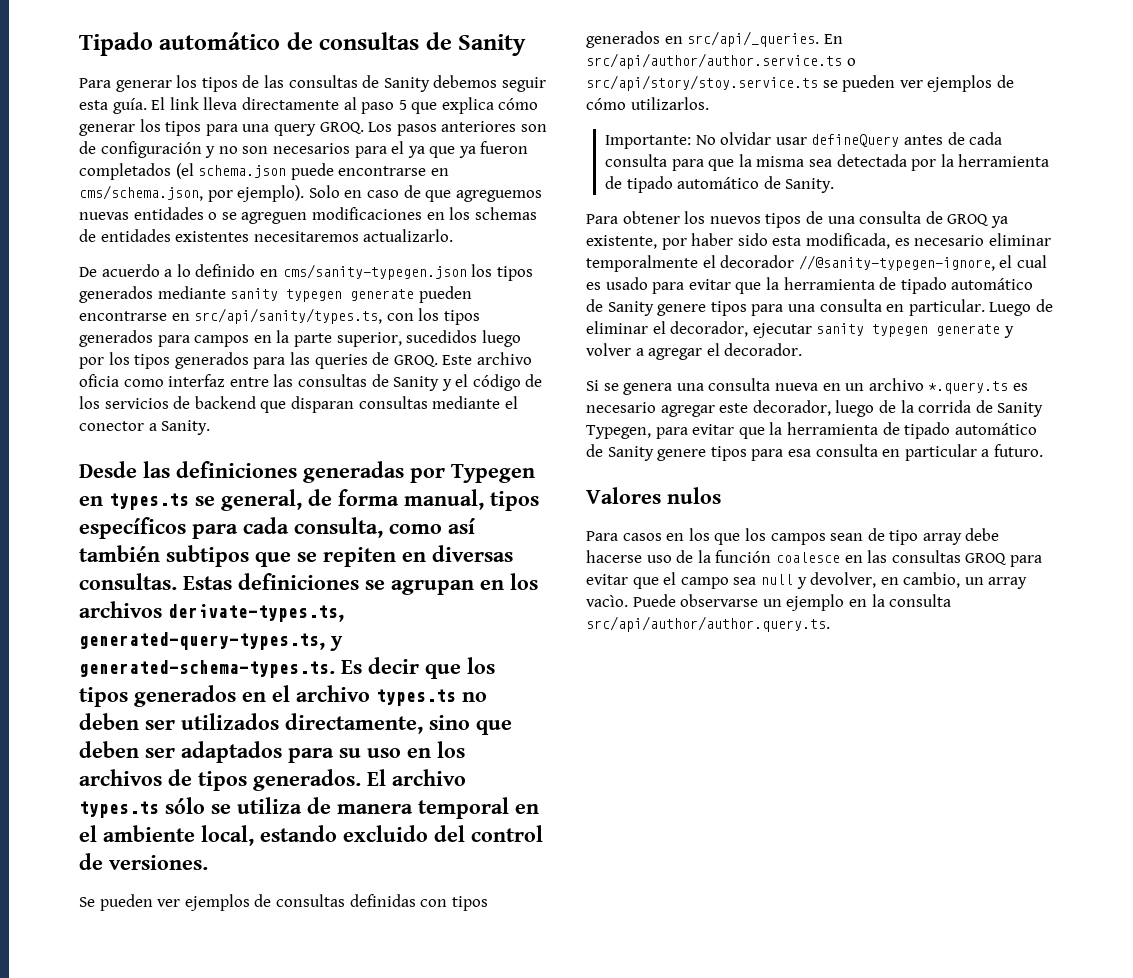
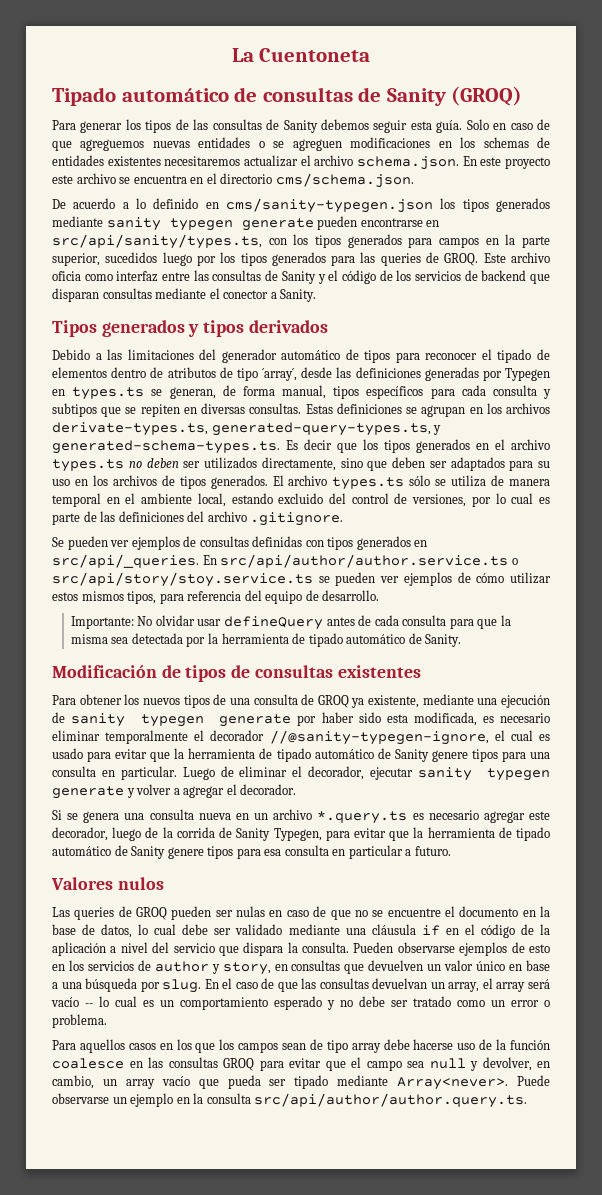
(79, 44) none -> [231,48,371,62] La Cuentoneta //
(527, 45) none -> [451,86,523,106] (GROQ)
[151,97,539,114] [79,119,547,136] [79,141,529,158] [79,163,449,180] [79,185,305,202] El link lleva directamente al paso 5 que explica cómo generar los tipos para una query GROQ. Los pasos anteriores son de configuración y no son necesarios para el ya que ya fueron completados (el schema.json puede encontrarse en cms/schema.json, por ejemplo). -> (463, 126) none
[363,229,454,242] actualizarlo. -> [243,155,550,170] [52,173,414,188] actualizar el archivo schema.json. En este proyecto este archivo se encuentra en el directorio cms/schema.json.
[79,461,137,478] Desde -> [52,320,328,337] [52,349,551,363] [52,367,333,381] Tipos generados y tipos derivados // Debido a las limitaciones del generador automático de tipos para reconocer el tipado de elementos dentro de atributos de tipo ´array´, desde
[221,489,302,511] general, -> [169,387,216,399] generan,
[294,517,476,538] [79,545,160,562] consulta, como así también -> [492,385,552,399] consulta y
[109,855,208,870] versiones. -> [412,493,551,507] [52,511,344,526] versiones, por lo cual es parte de las definiciones del archivo .gitignore.
[630,97,709,110] utilizarlos. -> [510,572,551,584] [52,590,380,604] utilizar estos mismos tipos, para referencia del equipo de desarrollo.
(835, 185) none -> [52,665,421,682] // Modificación de tipos de consultas existentes
(657, 242) none -> [422,694,551,708] [52,712,292,727] mediante una ejecución de sanity typegen generate
[586,531,618,541] // Para -> [52,906,551,920] [52,924,550,938] [52,942,550,956] [52,960,550,975] [52,978,550,993] [51,996,550,1010] [52,1014,107,1028] [52,1039,125,1053] // Las queries de GROQ pueden ser nulas en caso de que no se encuentre el documento en la base de datos, lo cual debe ser validado mediante una cláusula if en el código de la aplicación a nivel del servicio que dispara la consulta. Pueden observarse ejemplos de esto en los servicios de author y story, en consultas que devuelven un valor único en base a una búsqueda por slug. En el caso de que las consultas devuelvan un array, el array será vacío -- lo cual es un comportamiento esperado y no debe ser tratado como un error o problema. // Para aquellos
[586,595,628,607] vacìo. -> [161,1075,509,1090] vacío que pueda ser tipado mediante Array<never>.

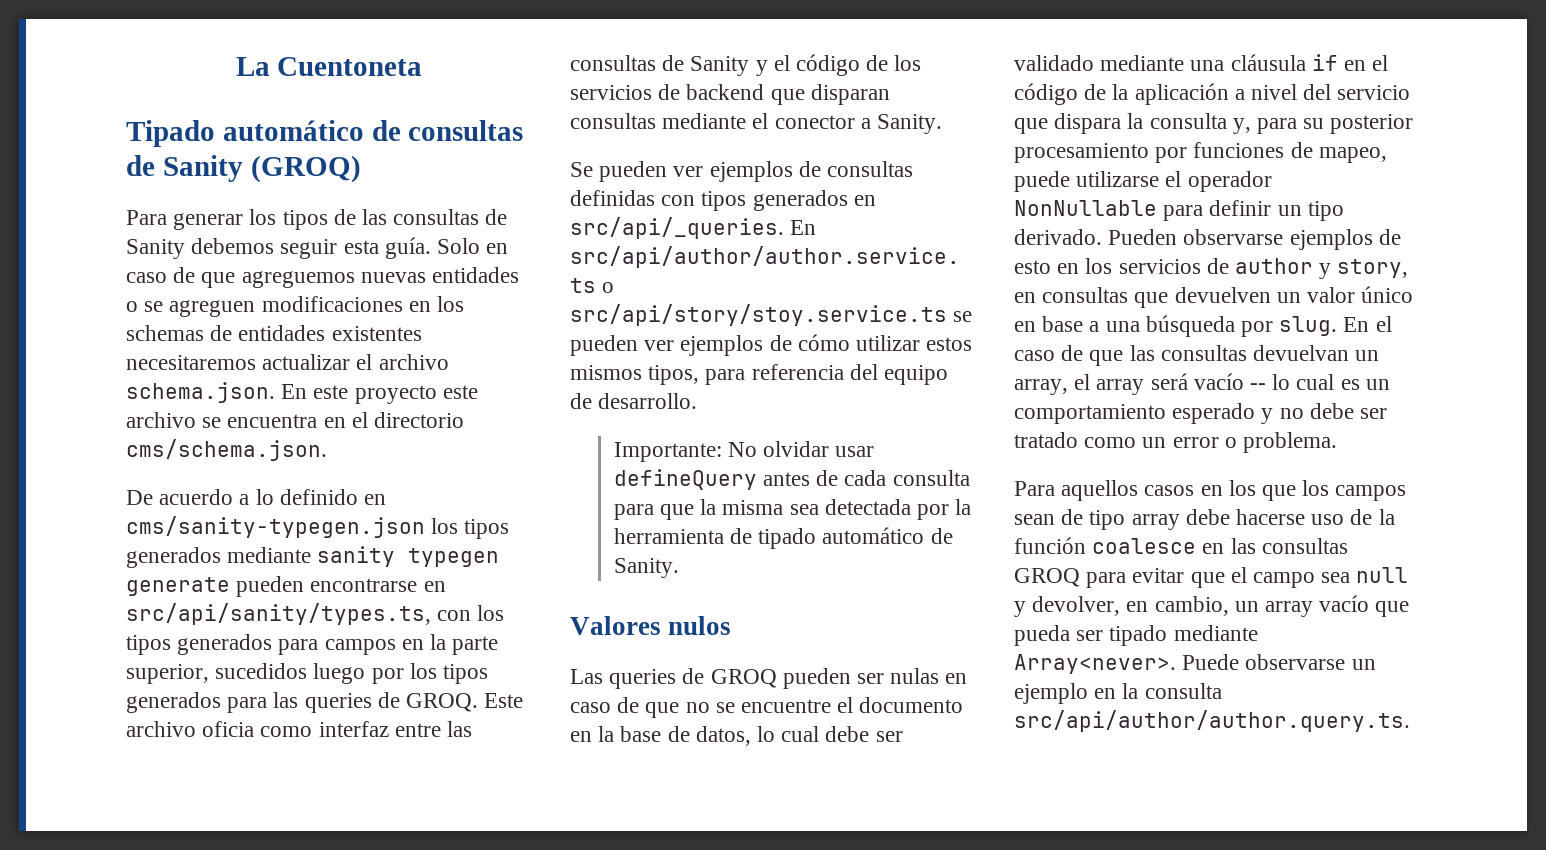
[52,320,328,337] [52,349,551,363] [52,367,550,381] [52,385,552,400] [52,403,550,417] [52,422,442,436] [52,439,550,454] [52,457,550,472] [52,475,551,490] [52,493,551,507] [52,511,344,526] // Tipos generados y tipos derivados // Debido a las limitaciones del generador automático de tipos para reconocer el tipado de elementos dentro de atributos de tipo ´array´, desde las definiciones generadas por Typegen en types.ts se generan, de forma manual, tipos específicos para cada consulta y subtipos que se repiten en diversas consultas. Estas definiciones se agrupan en los archivos derivate-types.ts, generated-query-types.ts, y generated-schema-types.ts. Es decir que los tipos generados en el archivo types.ts no deben ser utilizados directamente, sino que deben ser adaptados para su uso en los archivos de tipos generados. El archivo types.ts sólo se utiliza de manera temporal en el ambiente local, estando excluido del control de versiones, por lo cual es parte de las definiciones del archivo .gitignore. -> (943, 124) none
[52,665,421,682] [52,694,551,708] [52,712,550,727] [52,730,550,745] [52,748,550,762] [52,766,550,781] [52,784,297,799] [52,809,550,824] [52,827,551,841] [52,845,451,859] // Modificación de tipos de consultas existentes // Para obtener los nuevos tipos de una consulta de GROQ ya existente, mediante una ejecución de sanity typegen generate por haber sido esta modificada, es necesario eliminar temporalmente el decorador //@sanity-typegen-ignore, el cual es usado para evitar que la herramienta de tipado automático de Sanity genere tipos para una consulta en particular. Luego de eliminar el decorador, ejecutar sanity typegen generate y volver a agregar el decorador. // Si se genera una consulta nueva en un archivo *.query.ts es necesario agregar este decorador, luego de la corrida de Sanity Typegen, para evitar que la herramienta de tipado automático de Sanity genere tipos para esa consulta en particular a futuro. -> (679, 568) none
[302,942,350,953] consulta. -> [1149,113,1414,134] [1014,142,1387,163] [1014,171,1272,192] [1014,200,1344,221] [1014,229,1102,245] consulta y, para su posterior procesamiento por funciones de mapeo, puede utilizarse el operador NonNullable para definir un tipo derivado.

